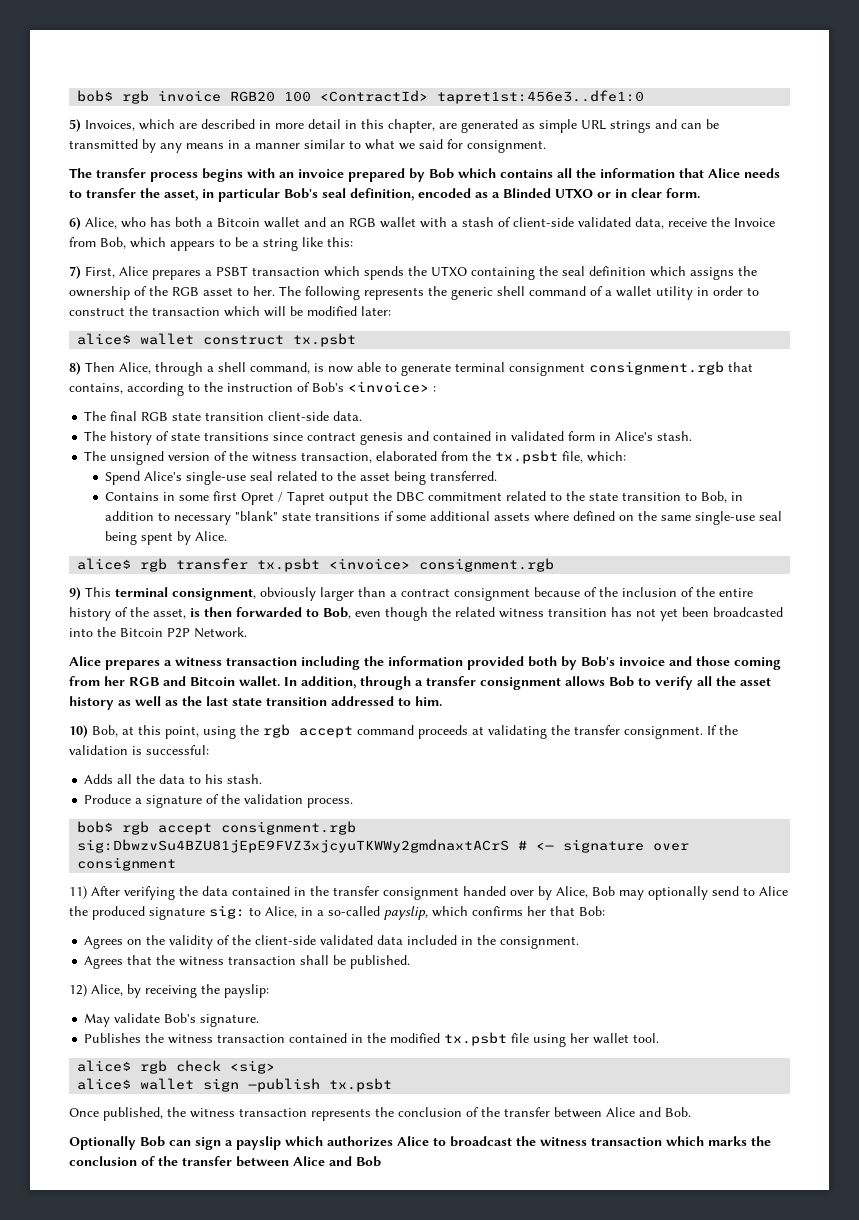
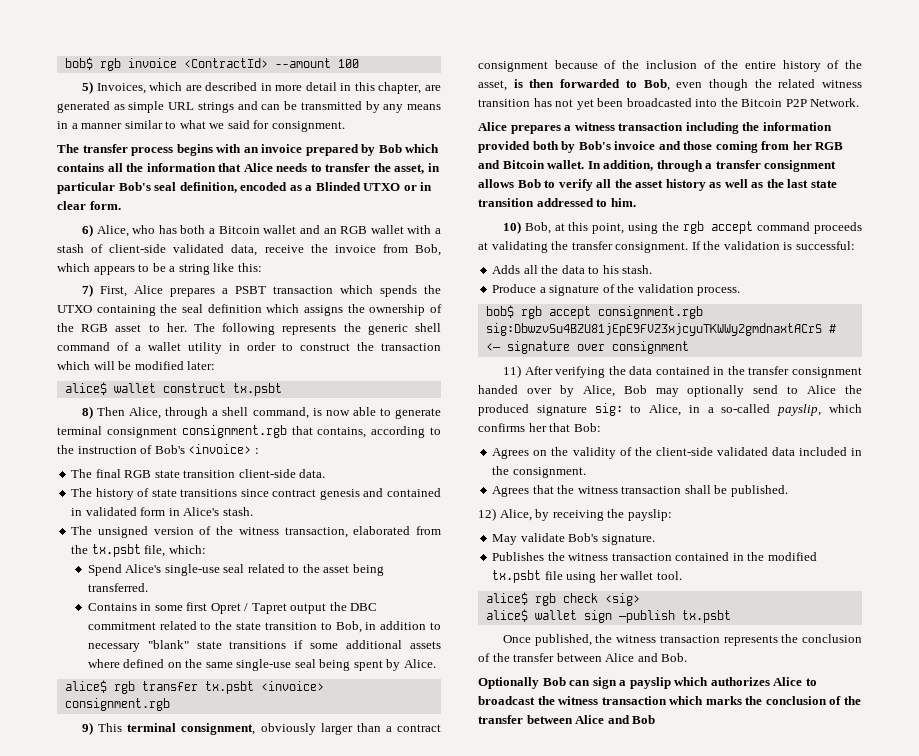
[230,91,276,102] RGB20 -> [183,58,331,68] <ContractId> --amount
[320,90,645,104] <ContractId> tapret1st:456e3..dfe1:0 -> (359, 63) none
[734,218,775,227] Invoice -> [334,245,376,253] invoice

